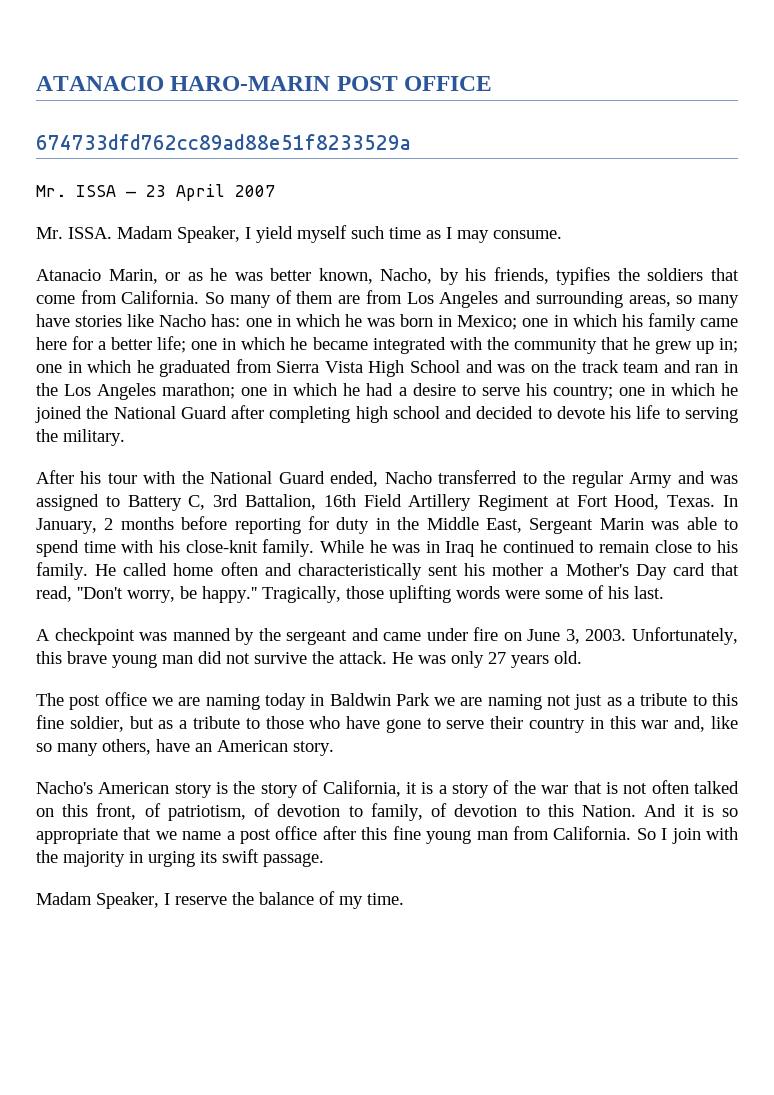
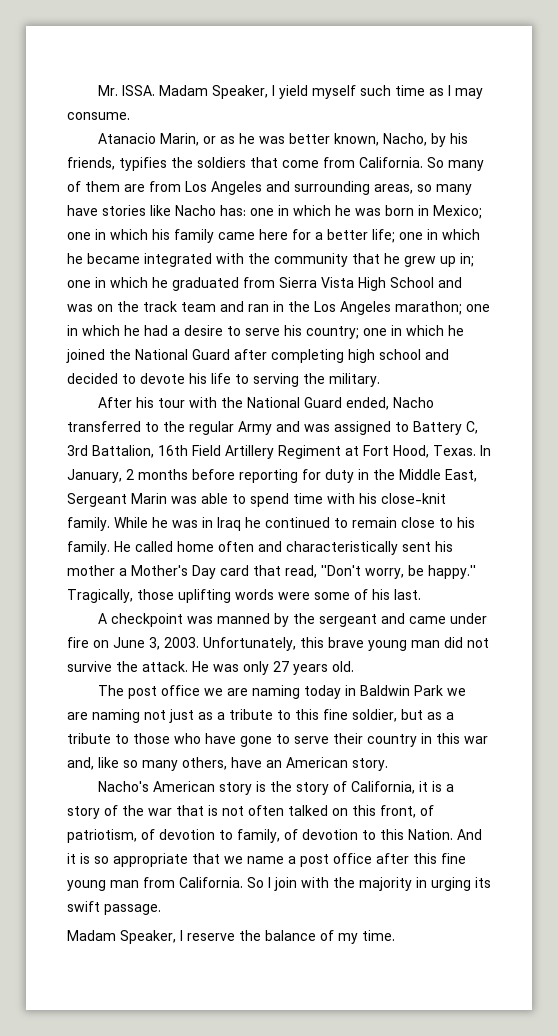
[36,76,493,91] [36,134,411,150] [36,184,275,201] ATANACIO HARO-MARIN POST OFFICE // 674733dfd762cc89ad88e51f8233529a // Mr. ISSA — 23 April 2007 // -> (98, 90) none

